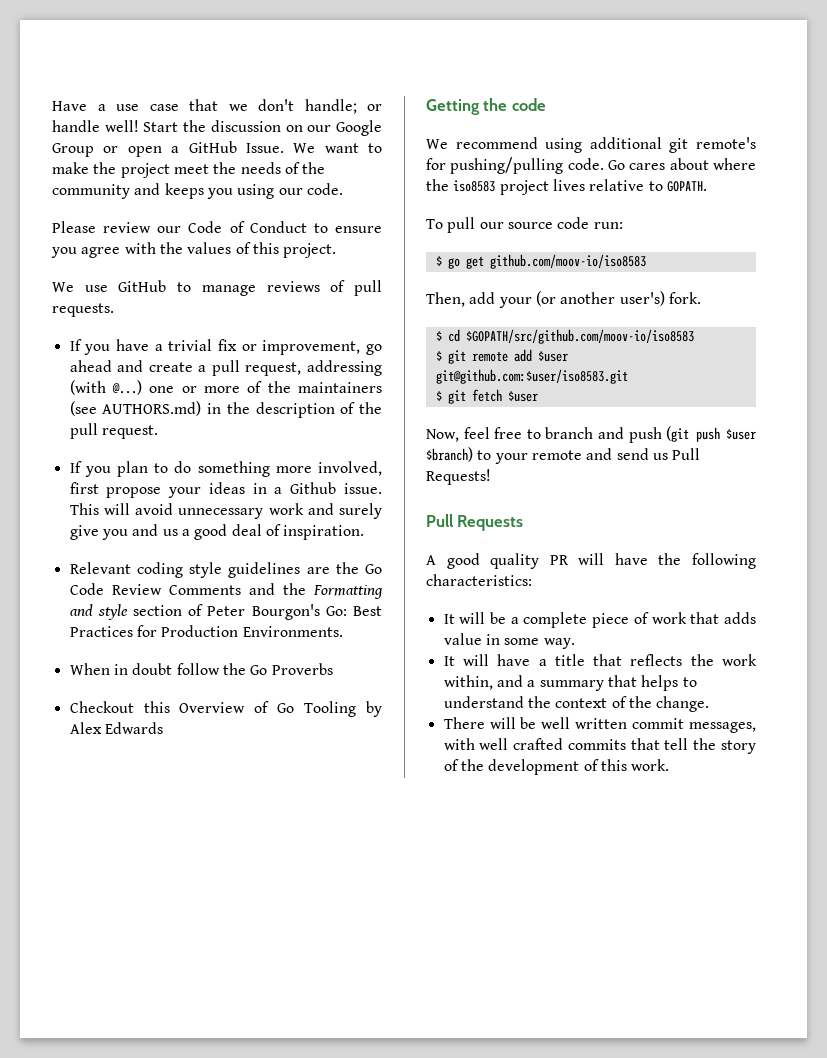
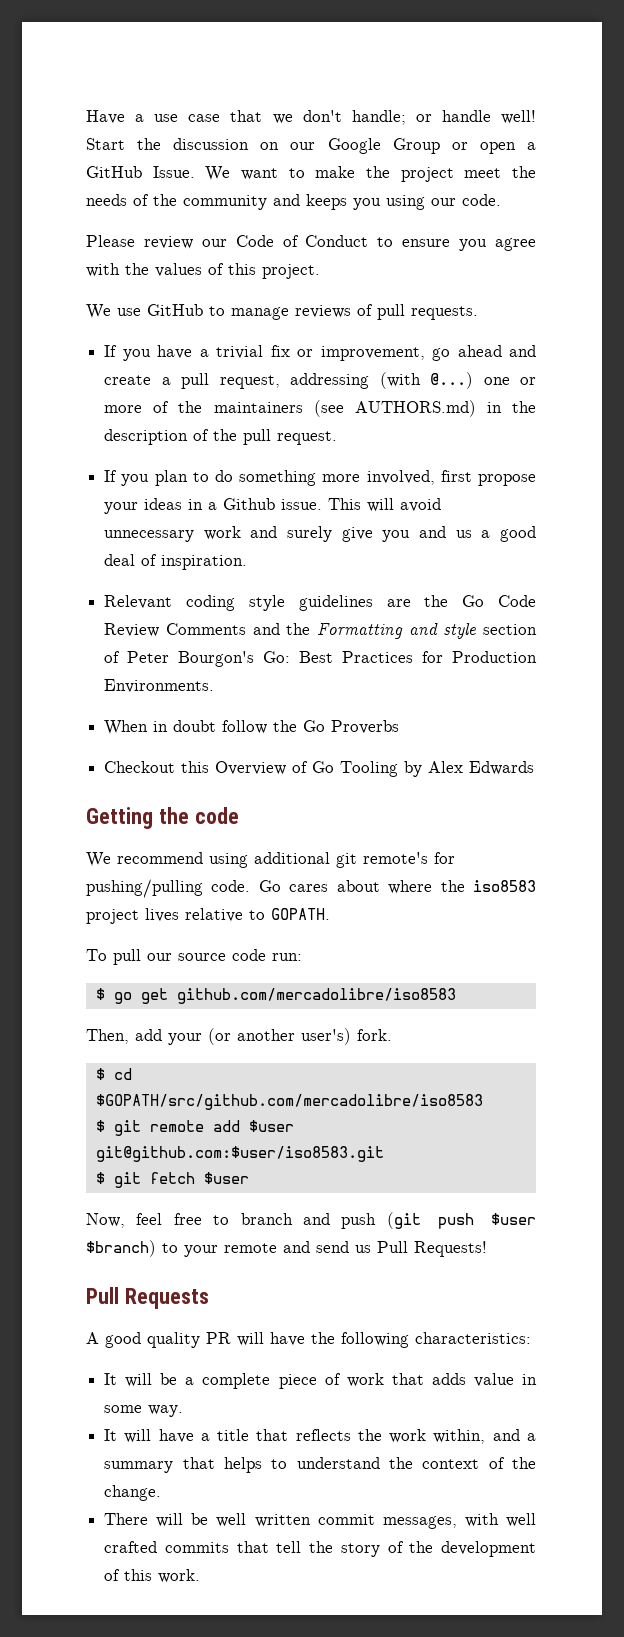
[489,254,646,269] github.com/moov-io/iso8583 -> [176,988,456,1004] github.com/mercadolibre/iso8583
[465,329,694,344] $GOPATH/src/github.com/moov-io/iso8583 -> [95,1094,483,1110] $GOPATH/src/github.com/mercadolibre/iso8583

